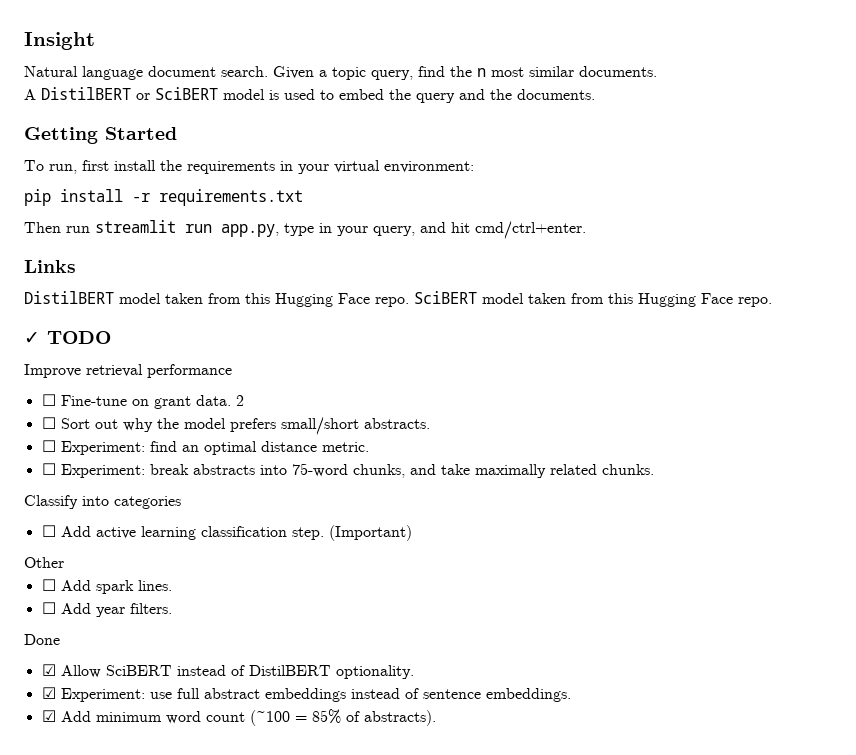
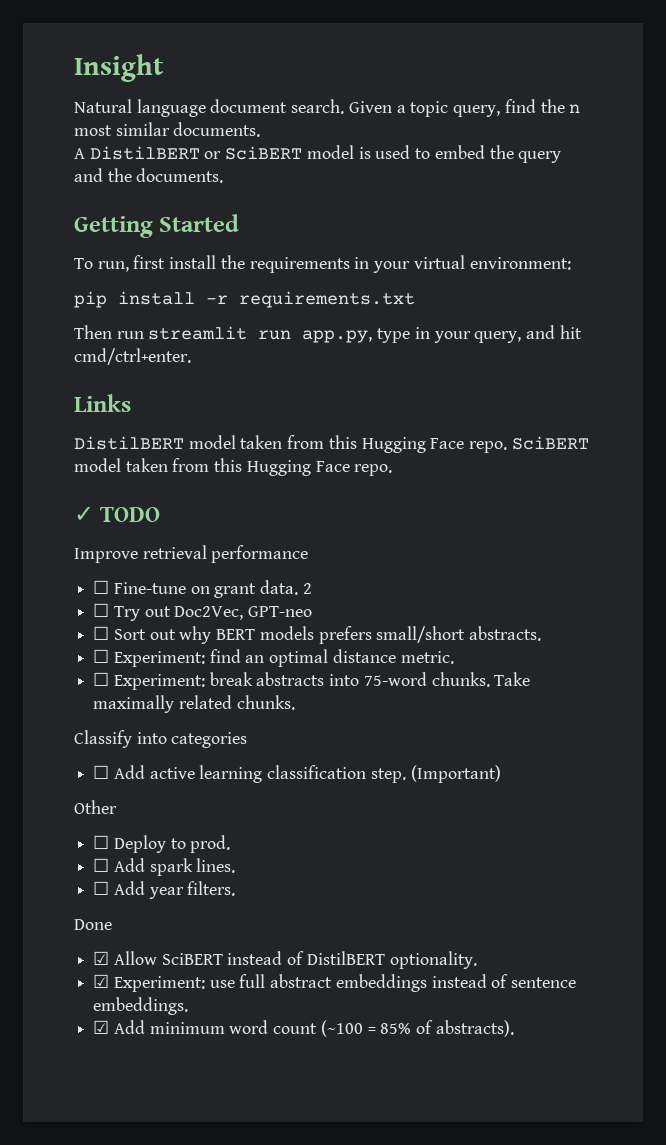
(244, 400) none -> [93,603,313,621] // ☐ Try out Doc2Vec, GPT-neo
[156,418,226,429] the model -> [216,626,314,640] BERT models
[352,464,470,478] chunks, and take -> [431,672,531,687] chunks. Take
(64, 562) none -> [93,835,231,853] // ☐ Deploy to prod.

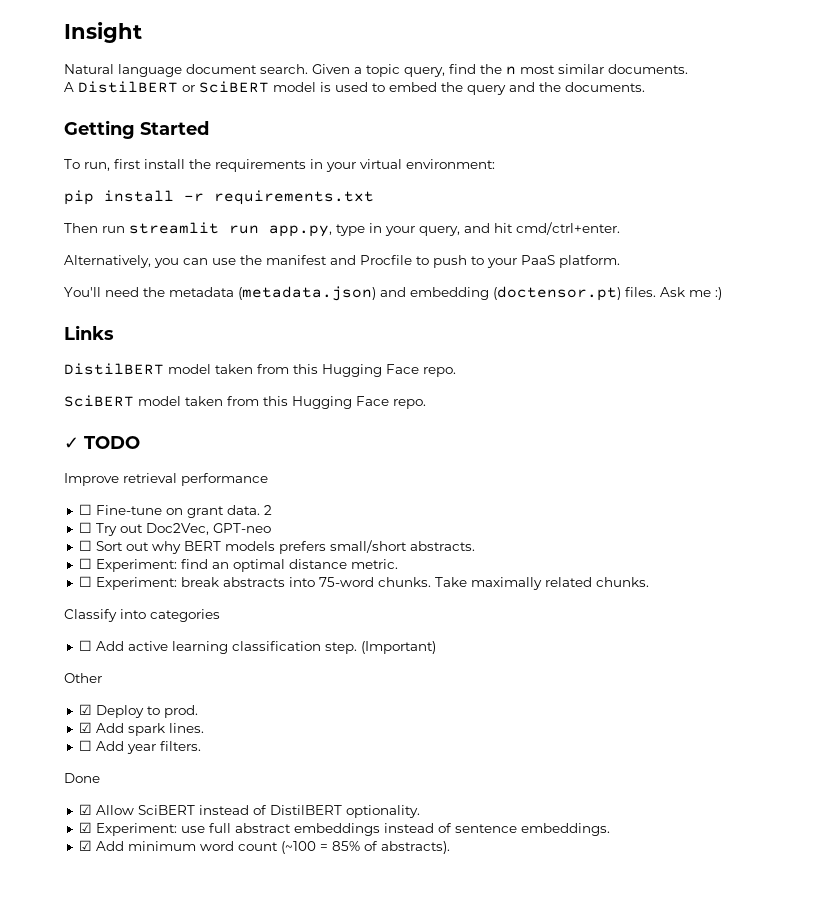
(191, 356) none -> [64,255,620,268] [64,286,722,301] // Alternatively, you can use the manifest and Procfile to push to your PaaS platform. // You'll need the metadata (metadata.json) and embedding (doctensor.pt) files. Ask me :)
(508, 447) none -> (456, 372) //
[93,835,110,849] ☐ -> [78,704,92,715] ☑
[93,858,110,872] ☐ -> [78,722,92,733] ☑

